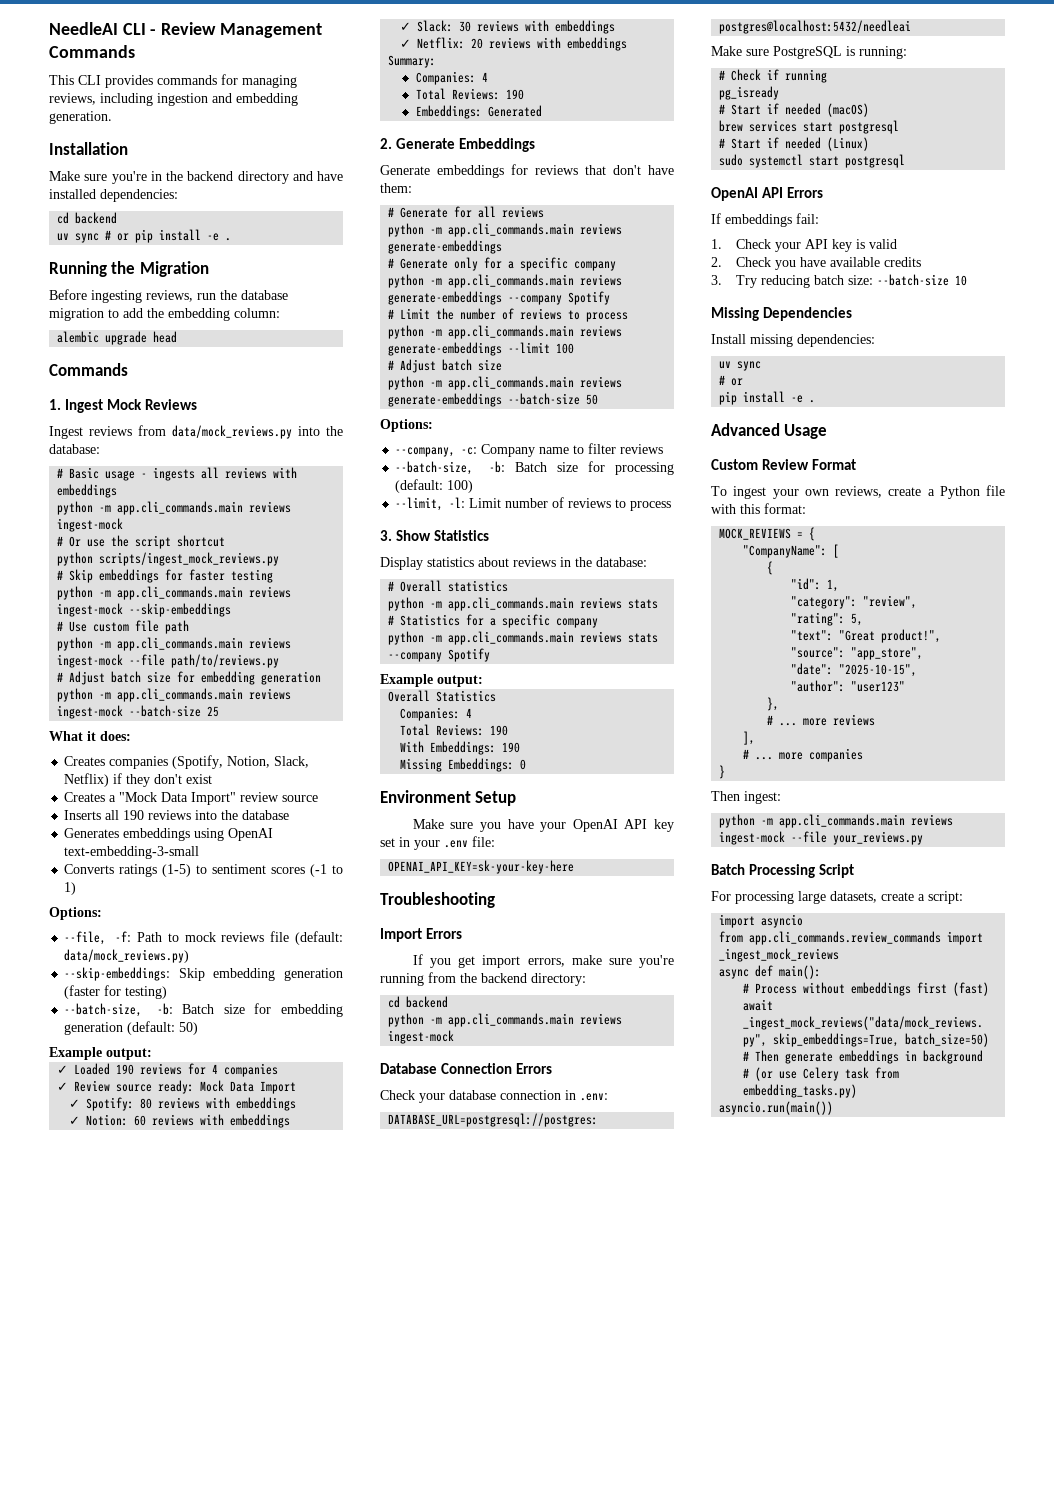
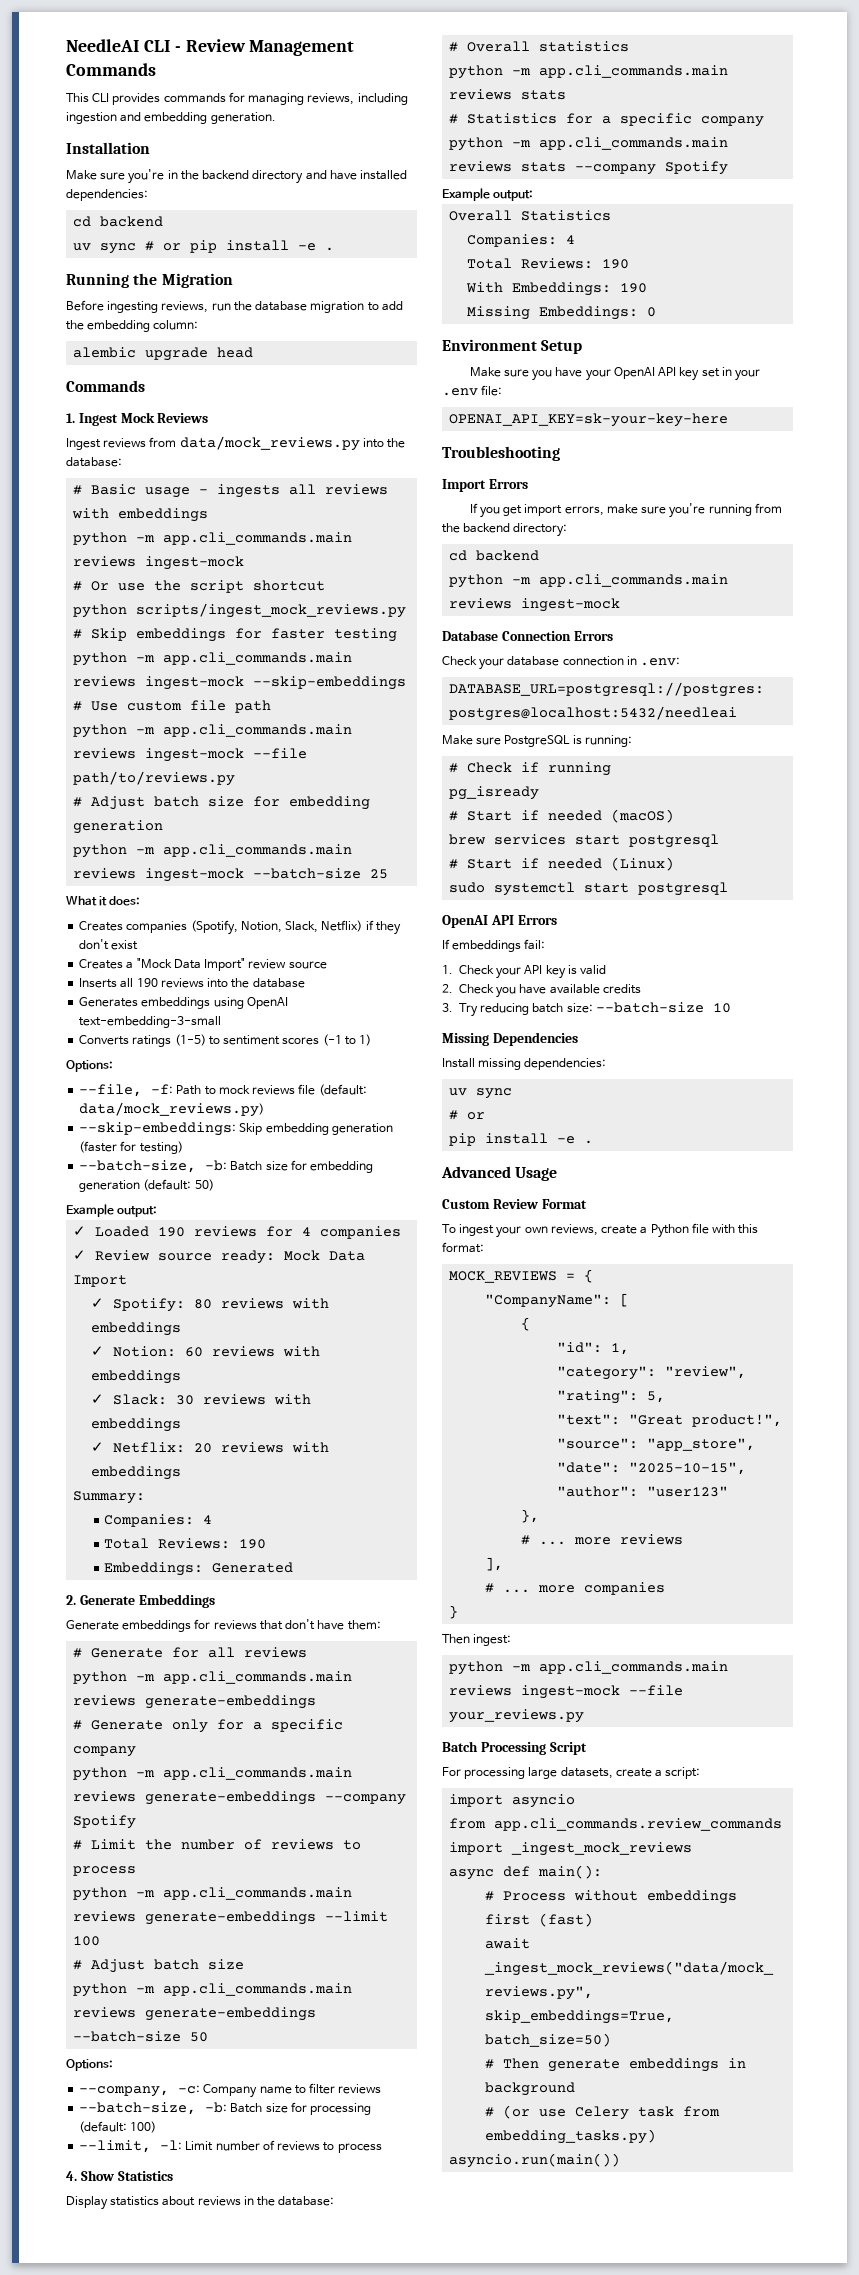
[380,530,392,541] 3. -> [66,2171,77,2181] 4.

